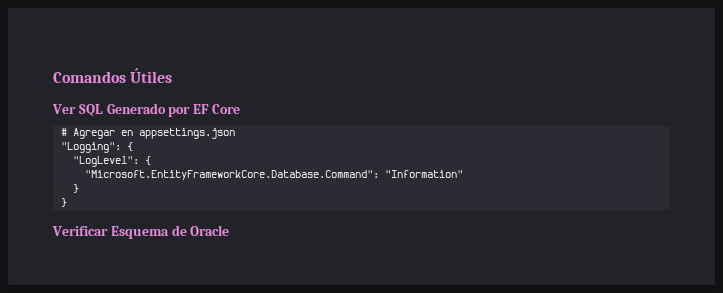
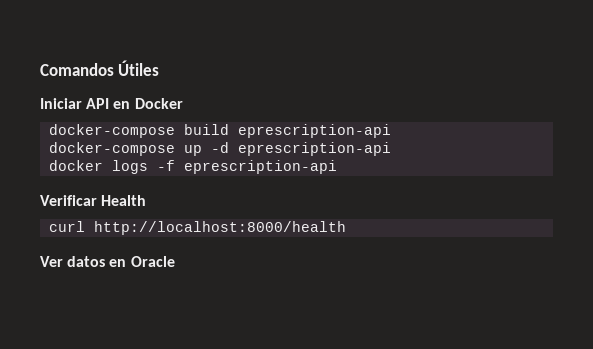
[52,103,240,117] [60,128,235,139] [60,142,133,153] [72,156,151,167] [84,170,463,180] [72,184,79,193] [60,198,67,207] [52,225,187,239] Ver SQL Generado por EF Core // # Agregar en appsettings.json // "Logging": { // "LogLevel": { // "Microsoft.EntityFrameworkCore.Database.Command": "Information" // } // } // Verificar Esquema de -> [40,98,183,109] [49,124,392,138] [49,142,392,156] [49,160,338,174] [40,195,147,206] [49,221,347,235] [40,256,127,267] Iniciar API en Docker // docker-compose build eprescription-api // docker-compose up -d eprescription-api // docker logs -f eprescription-api // Verificar Health // curl http://localhost:8000/health // Ver datos en

